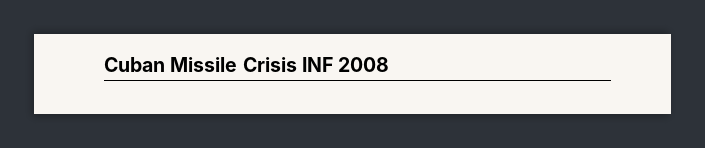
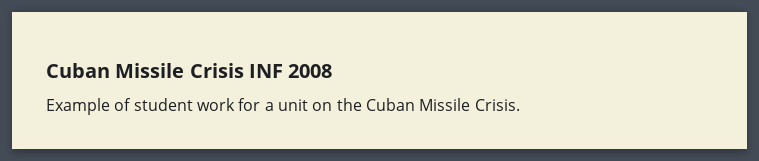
(390, 64) none -> [46,98,520,115] // Example of student work for a unit on the Cuban Missile Crisis.

